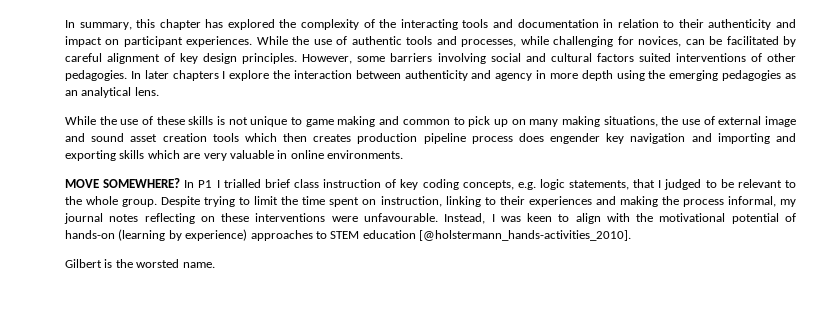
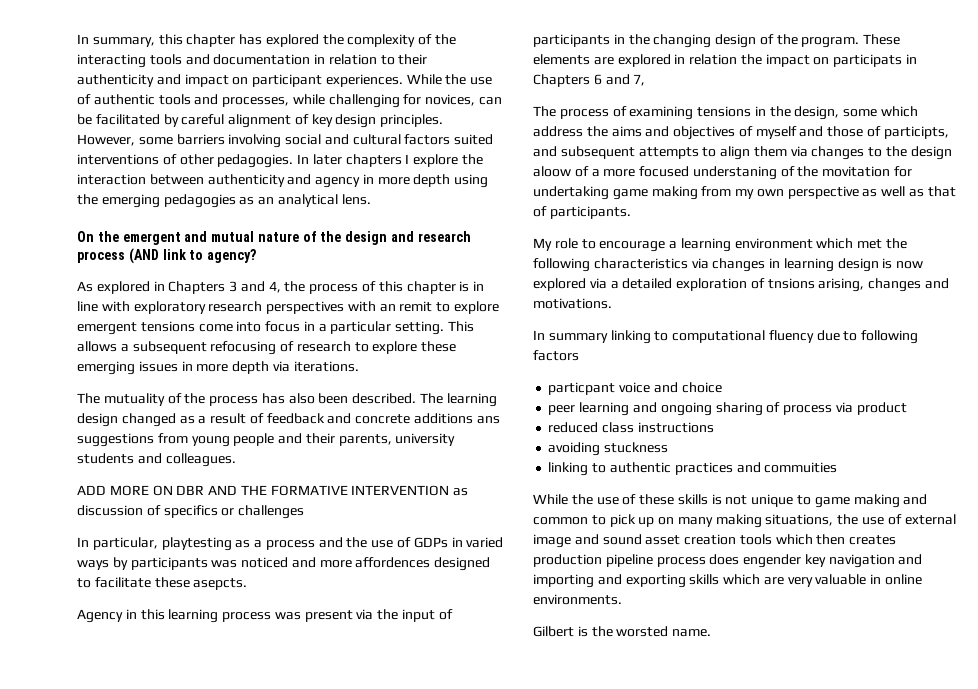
(159, 91) none -> [77,231,471,245] [77,248,257,264] [77,281,485,294] [77,301,500,314] [77,321,475,335] [77,341,457,355] [77,361,359,375] [77,393,497,407] [77,413,500,427] [77,433,456,447] [77,453,236,467] [77,485,469,496] [77,505,305,519] [77,537,504,551] [77,557,491,571] [77,577,248,590] [77,609,453,623] [533,34,901,48] [533,54,918,67] [533,74,646,87] [533,106,919,120] [533,126,949,140] [533,146,952,160] [533,166,913,180] [533,186,956,200] [533,206,631,219] [533,238,908,252] [533,258,924,272] [533,278,950,292] [533,298,612,309] [533,330,919,344] [533,350,579,361] [548,382,722,395] [548,402,907,416] [548,422,714,433] [548,442,669,456] [548,462,838,476] // On the emergent and mutual nature of the design and research process (AND link to agency? // As explored in Chapters 3 and 4, the process of this chapter is in line with exploratory research perspectives with an remit to explore emergent tensions come into focus in a particular setting. This allows a subsequent refocusing of research to explore these emerging issues in more depth via iterations. // The mutuality of the process has also been described. The learning design changed as a result of feedback and concrete additions ans suggestions from young people and their parents, university students and colleagues. // ADD MORE ON DBR AND THE FORMATIVE INTERVENTION as discussion of specifics or challenges // In particular, playtesting as a process and the use of GDPs in varied ways by participants was noticed and more affordences designed to facilitate these asepcts. // Agency in this learning process was present via the input of participants in the changing design of the program. These elements are explored in relation the impact on participats in Chapters 6 and 7, // The process of examining tensions in the design, some which address the aims and objectives of myself and those of participts, and subsequent attempts to align them via changes to the design aloow of a more focused understaning of the movitation for undertaking game making from my own perspective as well as that of participants. // My role to encourage a learning environment which met the following characteristics via changes in learning design is now explored via a detailed exploration of tnsions arising, changes and motivations. // In summary linking to computational fluency due to following factors // particpant voice and choice // peer learning and ongoing sharing of process via product // reduced class instructions // avoiding stuckness // linking to authentic practices and commuities
[65,178,796,190] [65,196,796,207] [64,213,797,224] [65,229,631,241] // MOVE SOMEWHERE? In P1 I trialled brief class instruction of key coding concepts, e.g. logic statements, that I judged to be relevant to the whole group. Despite trying to limit the time spent on instruction, linking to their experiences and making the process informal, my journal notes reflecting on these interventions were unfavourable. Instead, I was keen to align with the motivational potential of hands-on (learning by experience) approaches to STEM education [@holstermann_hands-activities_2010]. -> (622, 599) none

